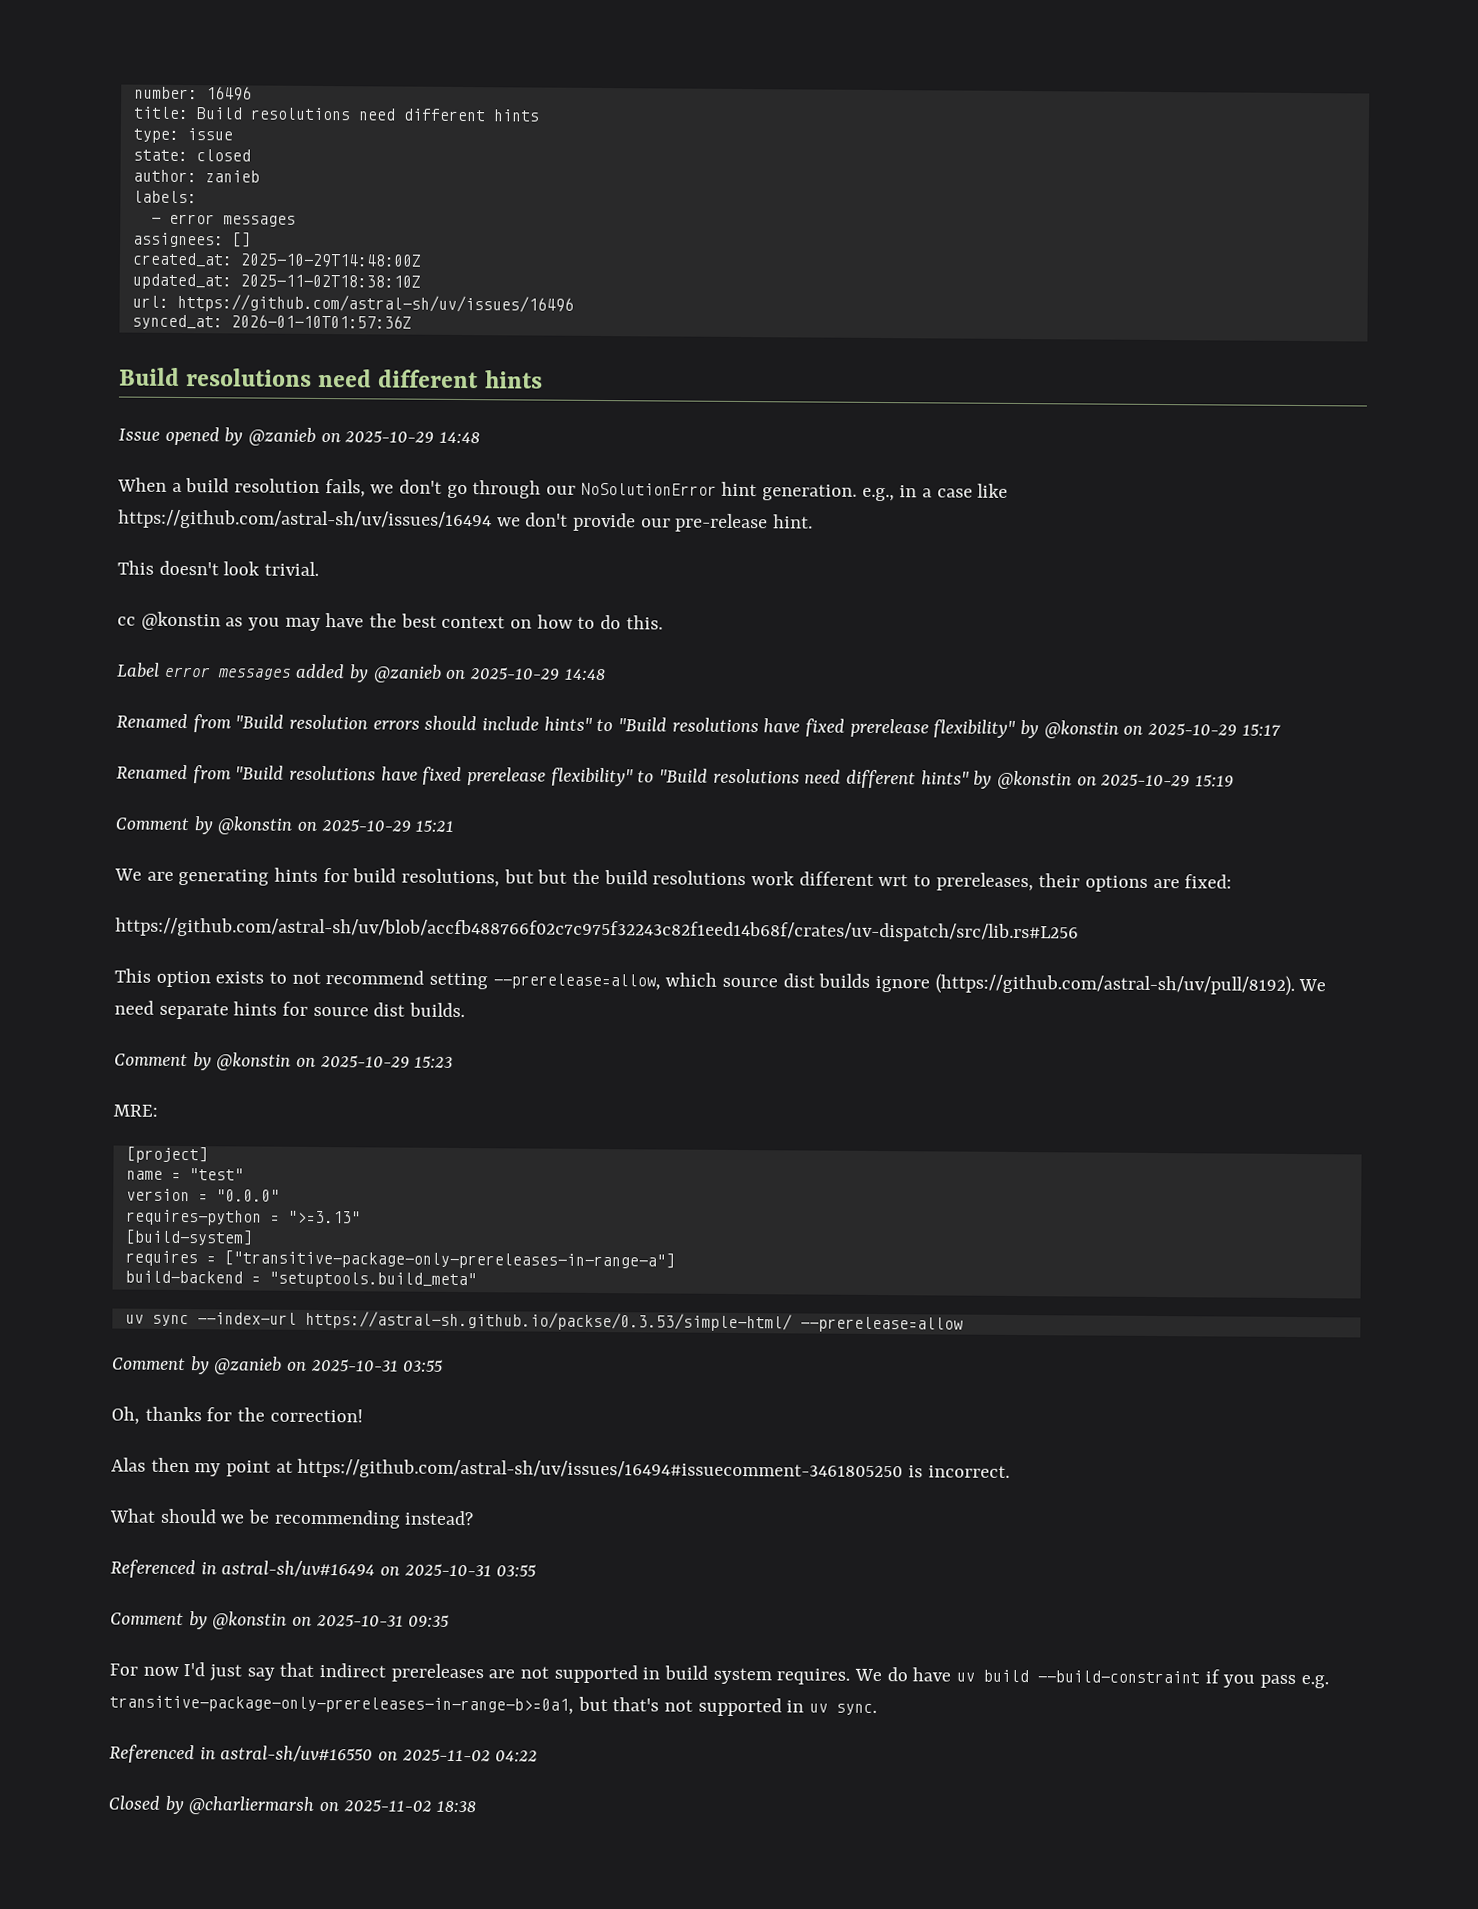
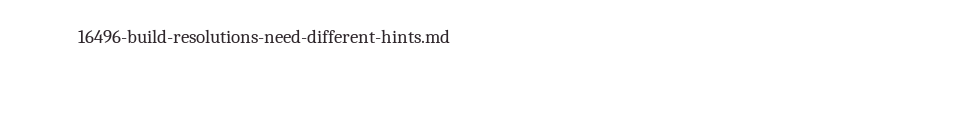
[133,86,252,101] [132,106,540,122] [132,128,233,143] [132,149,251,162] [132,169,260,183] [132,190,197,204] [150,213,296,227] [132,232,251,248] [131,252,421,268] [131,273,421,290] [131,293,574,314] [131,314,412,330] [119,367,543,389] [118,426,481,446] [117,477,1009,502] [118,509,814,533] [117,560,320,576] [117,611,663,631] [116,662,606,683] [116,713,1281,739] [116,764,1235,790] [115,816,455,835] [114,867,1233,892] [115,917,1079,943] [114,968,1327,996] [114,1000,466,1020] [114,1052,454,1071] [113,1104,158,1117] [125,1146,208,1164] [125,1168,244,1181] [125,1188,280,1202] [125,1209,361,1226] [124,1229,253,1246] [124,1250,675,1270] [124,1270,477,1289] [124,1310,963,1333] [112,1356,444,1375] [111,1406,363,1425] [111,1457,1010,1482] [109,1508,475,1529] [110,1559,537,1579] [110,1611,450,1630] [109,1662,1329,1689] [109,1695,878,1717] [109,1744,539,1764] [108,1795,477,1815] number: 16496 // title: Build resolutions need different hints // type: issue // state: closed // author: zanieb // labels: // - error messages // assignees: [] // created_at: 2025-10-29T14:48:00Z // updated_at: 2025-11-02T18:38:10Z // url: https://github.com/astral-sh/uv/issues/16496 // synced_at: 2026-01-10T01:57:36Z // Build resolutions need different hints // Issue opened by @zanieb on 2025-10-29 14:48 // When a build resolution fails, we don't go through our NoSolutionError hint generation. e.g., in a case like https://github.com/astral-sh/uv/issues/16494 we don't provide our pre-release hint. // This doesn't look trivial. // cc @konstin as you may have the best context on how to do this. // Label error messages added by @zanieb on 2025-10-29 14:48 // Renamed from "Build resolution errors should include hints" to "Build resolutions have fixed prerelease flexibility" by @konstin on 2025-10-29 15:17 // Renamed from "Build resolutions have fixed prerelease flexibility" to "Build resolutions need different hints" by @konstin on 2025-10-29 15:19 // Comment by @konstin on 2025-10-29 15:21 // We are generating hints for build resolutions, but but the build resolutions work different wrt to prereleases, their options are fixed: // https://github.com/astral-sh/uv/blob/accfb488766f02c7c975f32243c82f1eed14b68f/crates/uv-dispatch/src/lib.rs#L256 // This option exists to not recommend setting --prerelease=allow, which source dist builds ignore (https://github.com/astral-sh/uv/pull/8192). We need separate hints for source dist builds. // Comment by @konstin on 2025-10-29 15:23 // MRE: // [project] // name = "test" // version = "0.0.0" // requires-python = ">=3.13" // [build-system] // requires = ["transitive-package-only-prereleases-in-range-a"] // build-backend = "setuptools.build_meta" // uv sync --index-url https://astral-sh.github.io/packse/0.3.53/simple-html/ --prerelease=allow // Comment by @zanieb on 2025-10-31 03:55 // Oh, thanks for the correction! // Alas then my point at https://github.com/astral-sh/uv/issues/16494#issuecomment-3461805250 is incorrect. // What should we be recommending instead? // Referenced in astral-sh/uv#16494 on 2025-10-31 03:55 // Comment by @konstin on 2025-10-31 09:35 // For now I'd just say that indirect prereleases are not supported in build system requires. We do have uv build --build-constraint if you pass e.g. transitive-package-only-prereleases-in-range-b>=0a1, but that's not supported in uv sync. // Referenced in astral-sh/uv#16550 on 2025-11-02 04:22 // Closed by @charliermarsh on 2025-11-02 18:38 -> [78,29,450,43] 16496-build-resolutions-need-different-hints.md

